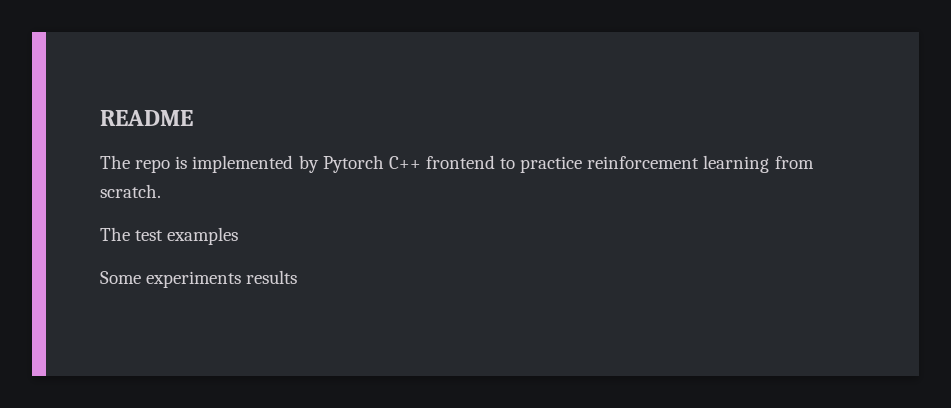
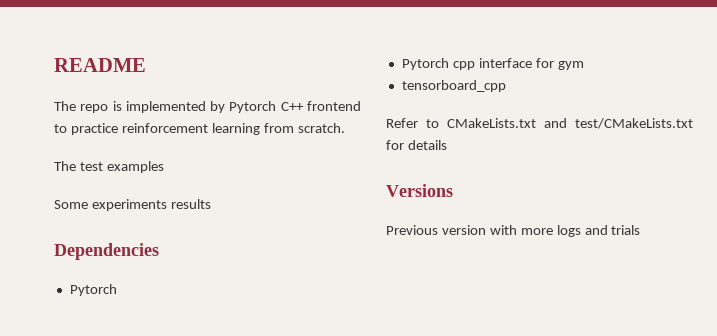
(298, 277) none -> [54,243,159,260] [69,284,117,296] [401,58,584,70] [401,80,506,92] [386,118,693,129] [386,140,447,150] [386,184,453,197] [386,225,641,237] // Dependencies // Pytorch // Pytorch cpp interface for gym // tensorboard_cpp // Refer to CMakeLists.txt and test/CMakeLists.txt for details // Versions // Previous version with more logs and trials

